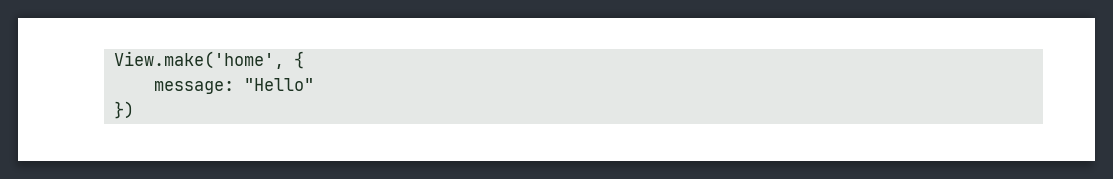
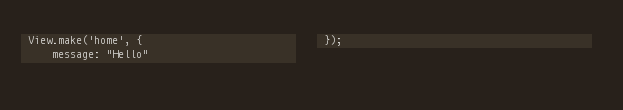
[114,101,135,119] }) -> [323,35,342,46] });

